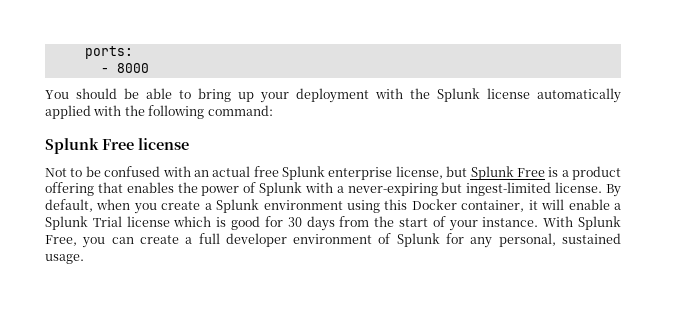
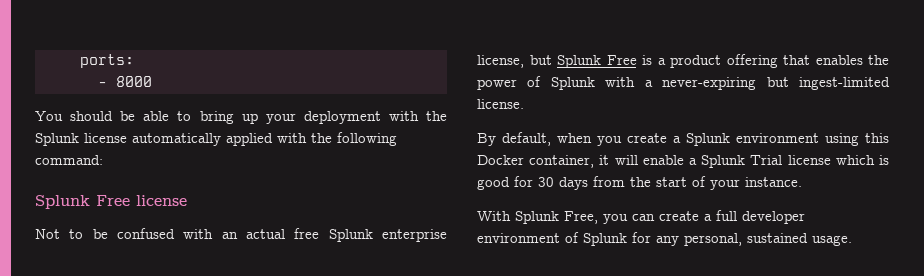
(603, 187) none -> (524, 104) //
(539, 222) none -> (802, 182) //

